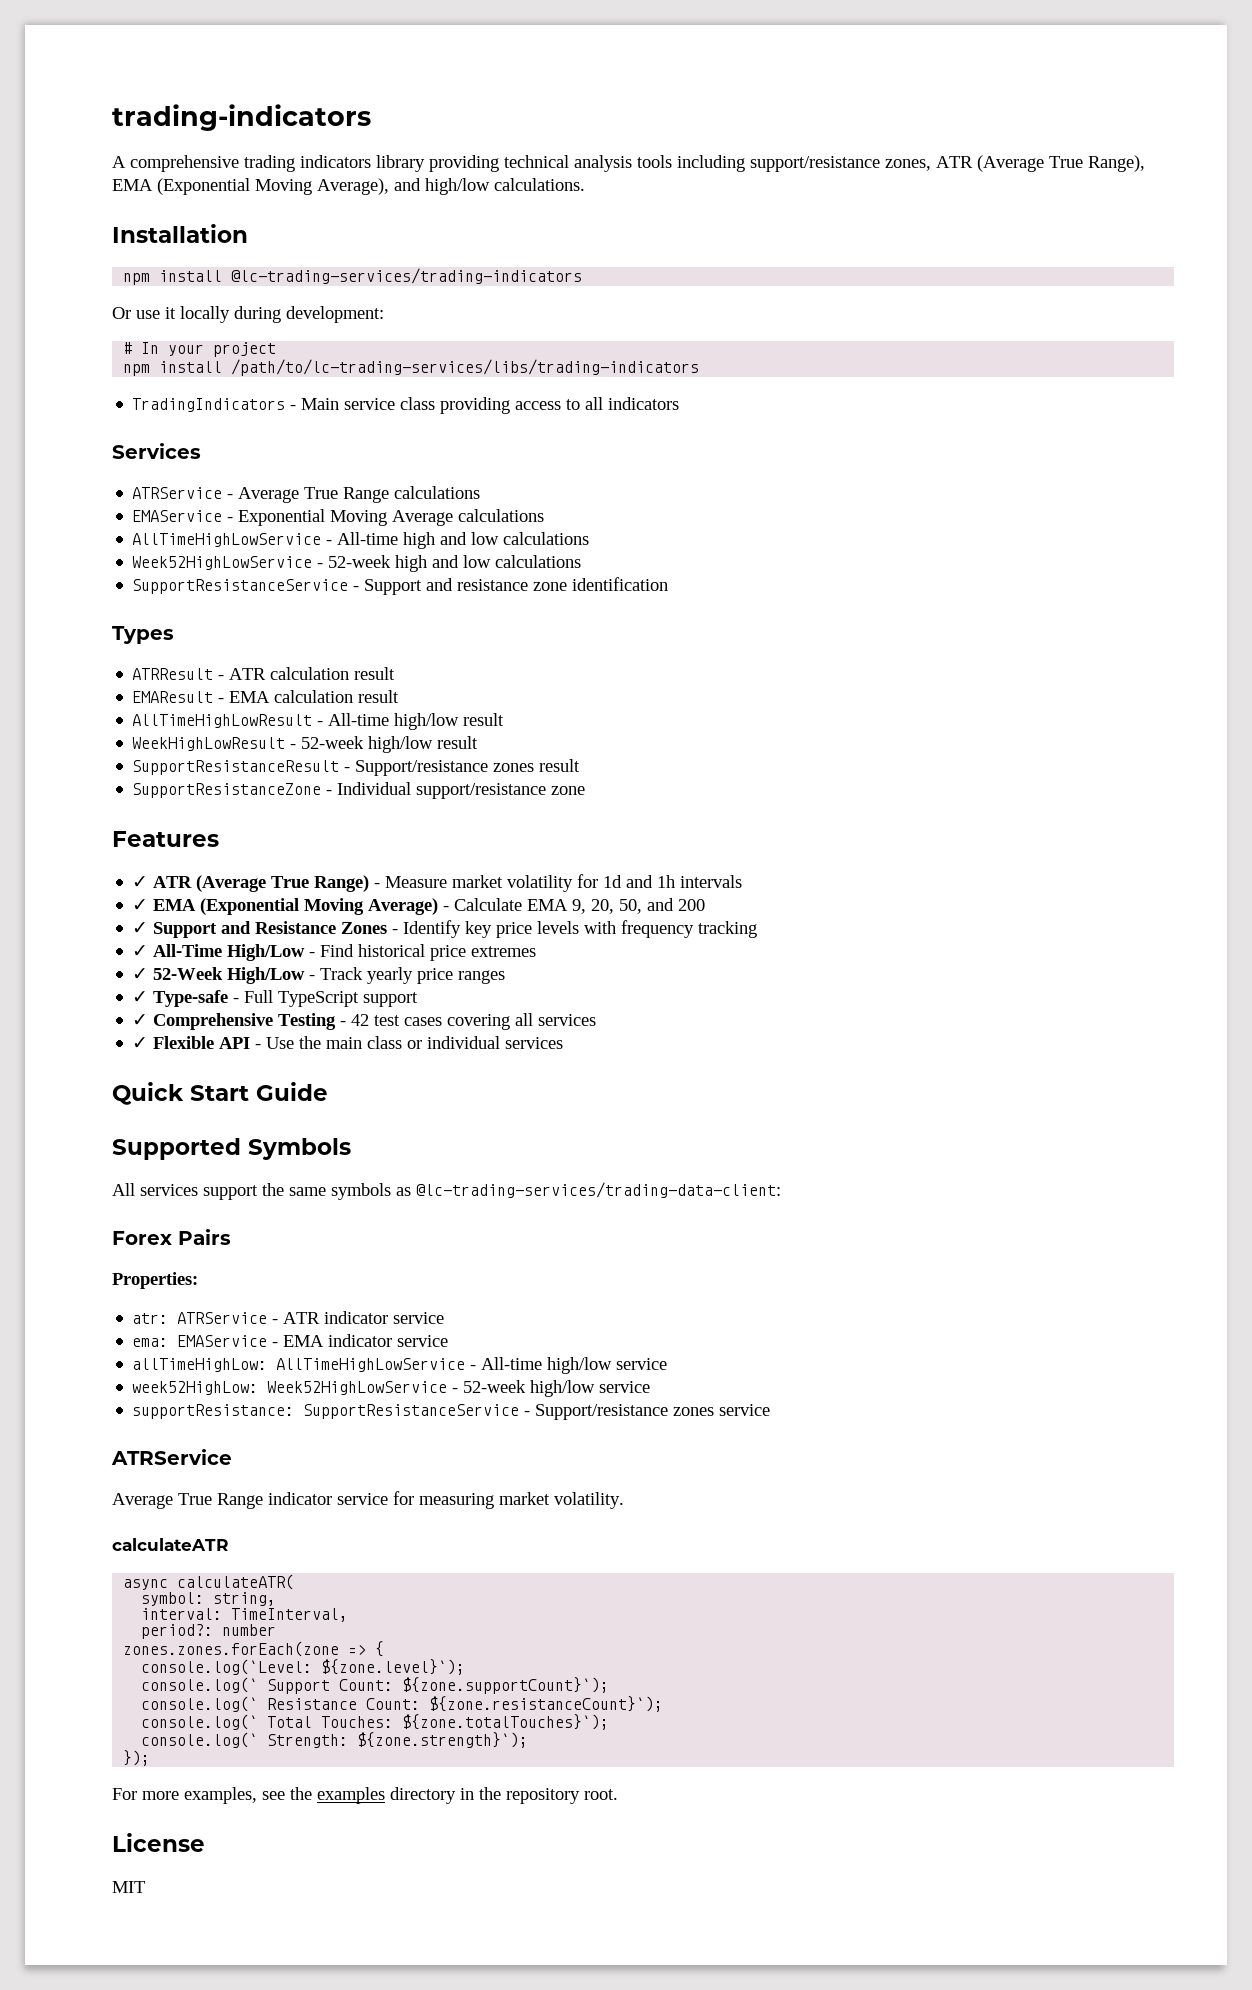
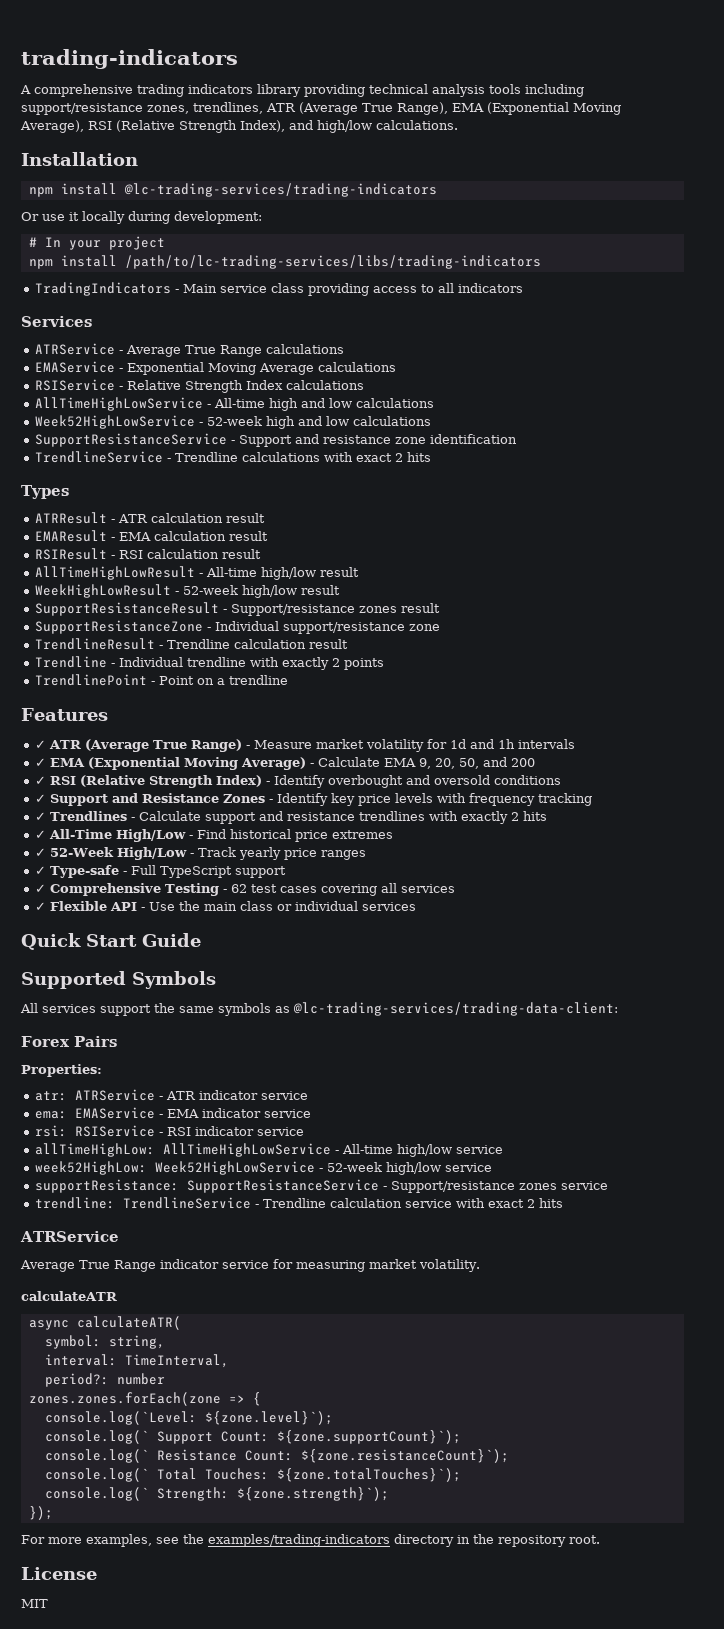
(931, 165) none -> [193,102,263,114] trendlines,
(389, 186) none -> [88,120,285,133] RSI (Relative Strength Index),
(545, 515) none -> [35,379,365,393] // RSIService - Relative Strength Index calculations
(669, 584) none -> [35,451,432,463] // TrendlineService - Trendline calculations with exact 2 hits
(400, 696) none -> [35,548,262,560] // RSIResult - RSI calculation result
(586, 790) none -> [35,638,349,650] [35,656,385,670] [35,674,289,686] // TrendlineResult - Trendline calculation result // Trendline - Individual trendline with exactly 2 points // TrendlinePoint - Point on a trendline
(706, 905) none -> [35,775,562,788] // ✓ RSI (Relative Strength Index) - Identify overbought and oversold conditions
(758, 929) none -> [35,811,548,824] // ✓ Trendlines - Calculate support and resistance trendlines with exactly 2 hits
[351,1014,370,1026] 42 -> [231,884,248,893] 62
(449, 1341) none -> [35,1125,305,1137] // rsi: RSIService - RSI indicator service
(771, 1410) none -> [35,1197,564,1209] // trendline: TrendlineService - Trendline calculation service with exact 2 hits
[317,1787,385,1804] examples -> [208,1534,390,1547] examples/trading-indicators

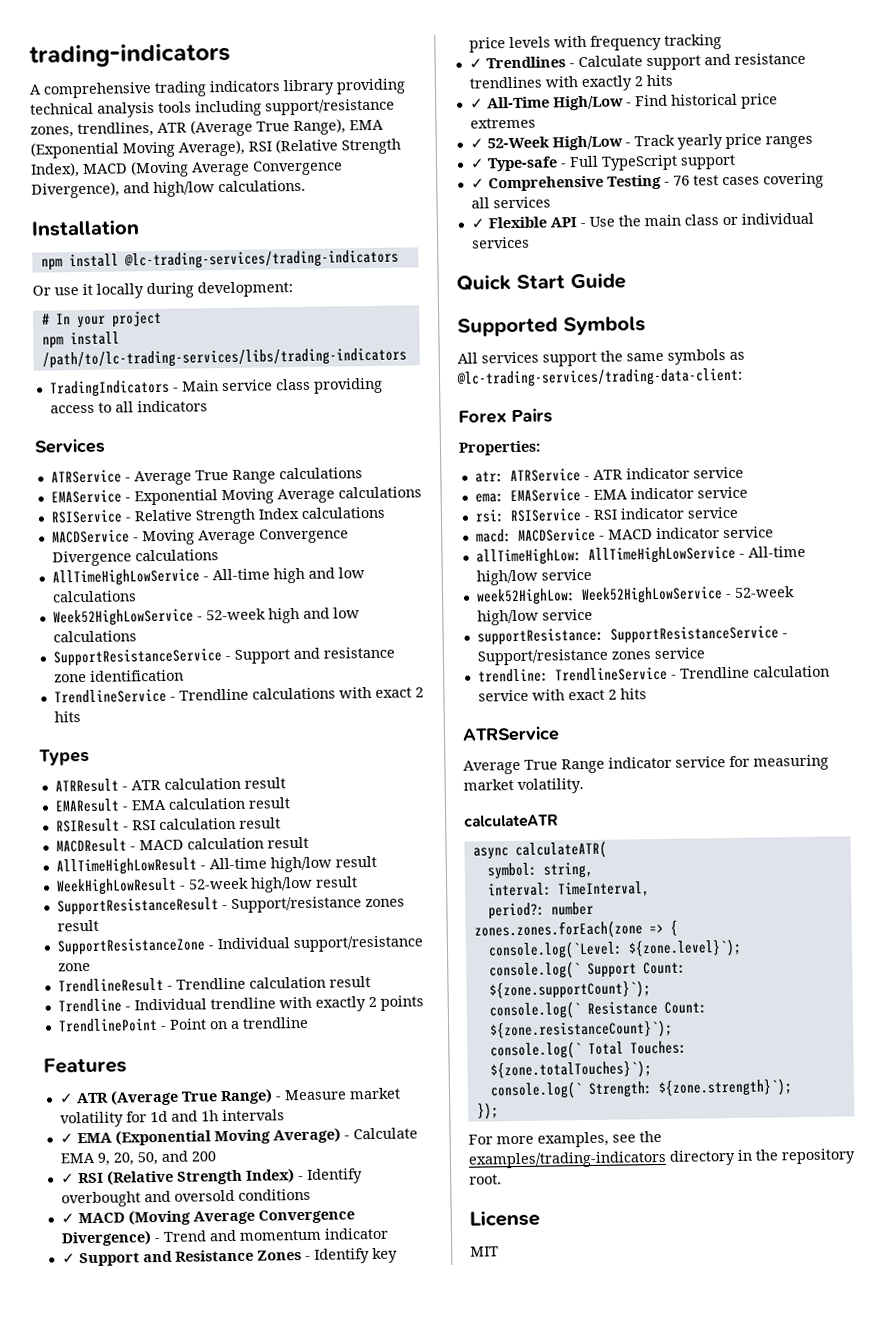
(285, 126) none -> [82,160,343,178] [31,181,120,199] MACD (Moving Average Convergence Divergence),
(365, 385) none -> [51,528,349,546] [51,549,219,567] // MACDService - Moving Average Convergence Divergence calculations
(262, 554) none -> [55,836,309,853] // MACDResult - MACD calculation result
(562, 780) none -> [60,1209,355,1226] [60,1227,389,1247] // ✓ MACD (Moving Average Convergence Divergence) - Trend and momentum indicator
[231,884,248,893] 62 -> [672,175,690,186] 76
(305, 1131) none -> [475,526,774,543] // macd: MACDService - MACD indicator service

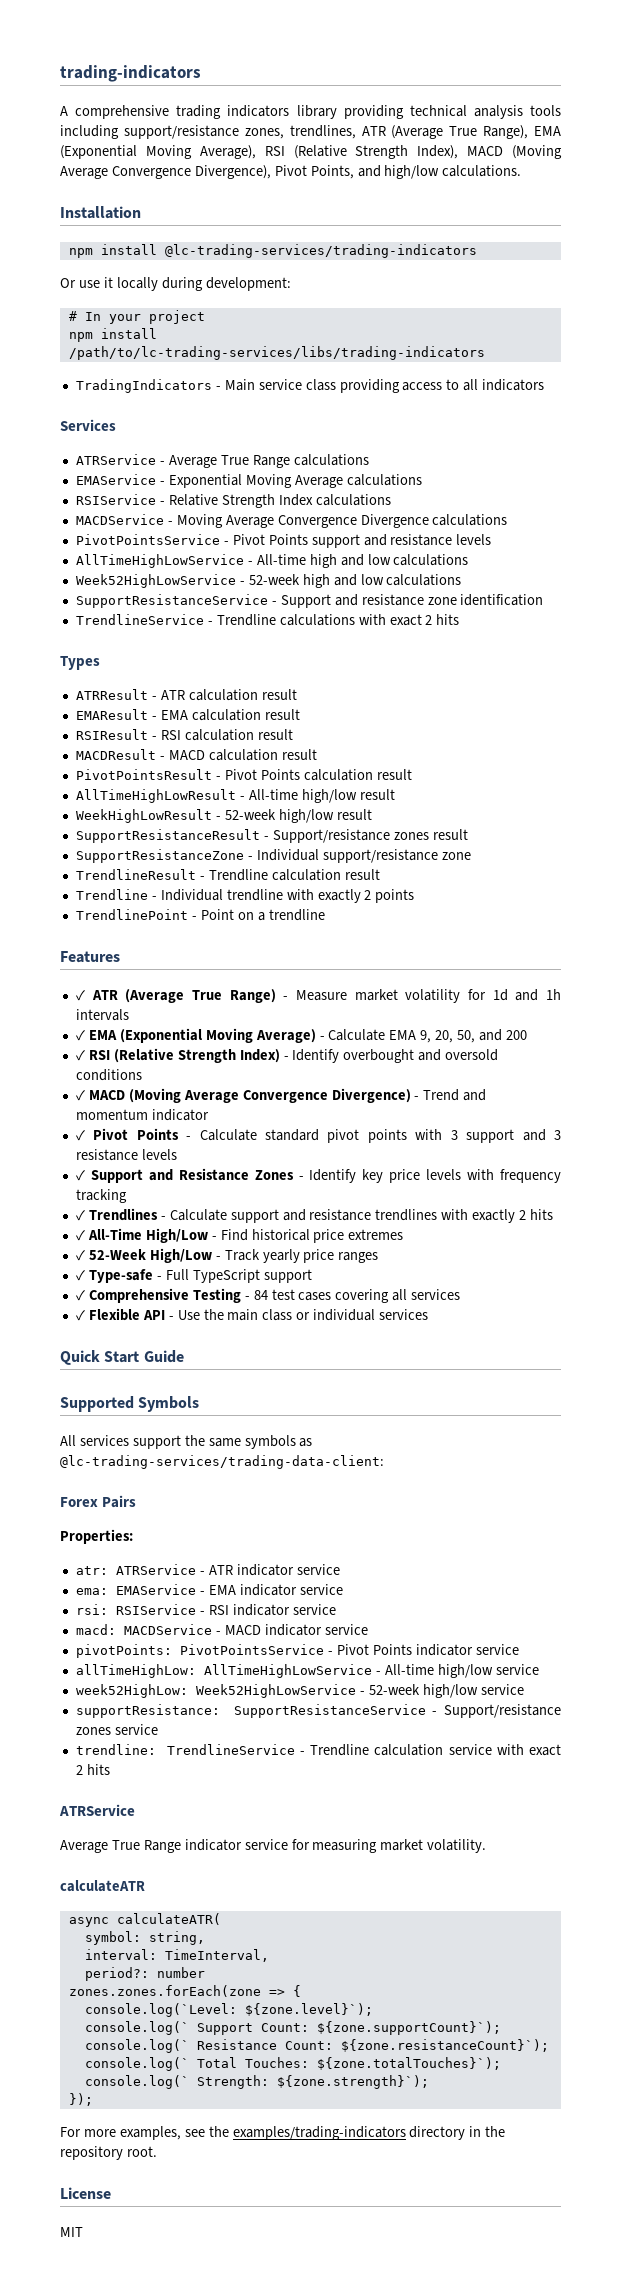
(120, 190) none -> [274,165,354,179] Pivot Points,
(219, 555) none -> [75,534,492,548] // PivotPointsService - Pivot Points support and resistance levels
(309, 842) none -> [75,769,412,781] // PivotPointsResult - Pivot Points calculation result
(389, 1233) none -> [75,1128,562,1143] [75,1149,177,1161] // ✓ Pivot Points - Calculate standard pivot points with 3 support and 3 resistance levels
[672,175,690,186] 76 -> [253,1290,268,1300] 84
(774, 532) none -> [75,1644,519,1658] // pivotPoints: PivotPointsService - Pivot Points indicator service

